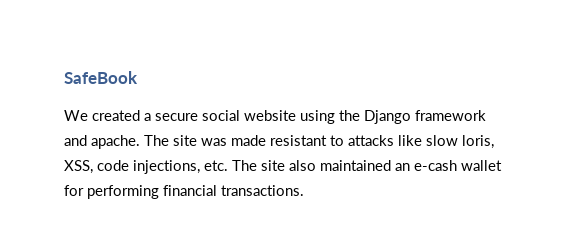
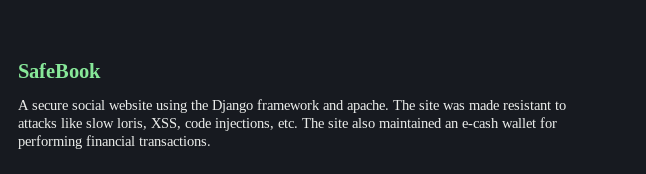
[64,110,151,121] We created a -> [18,100,29,110] A

